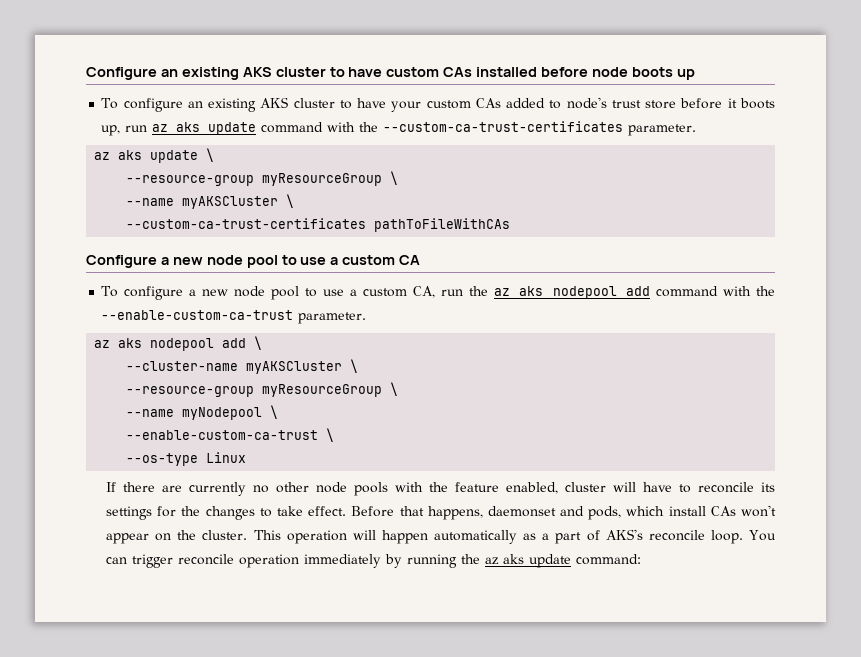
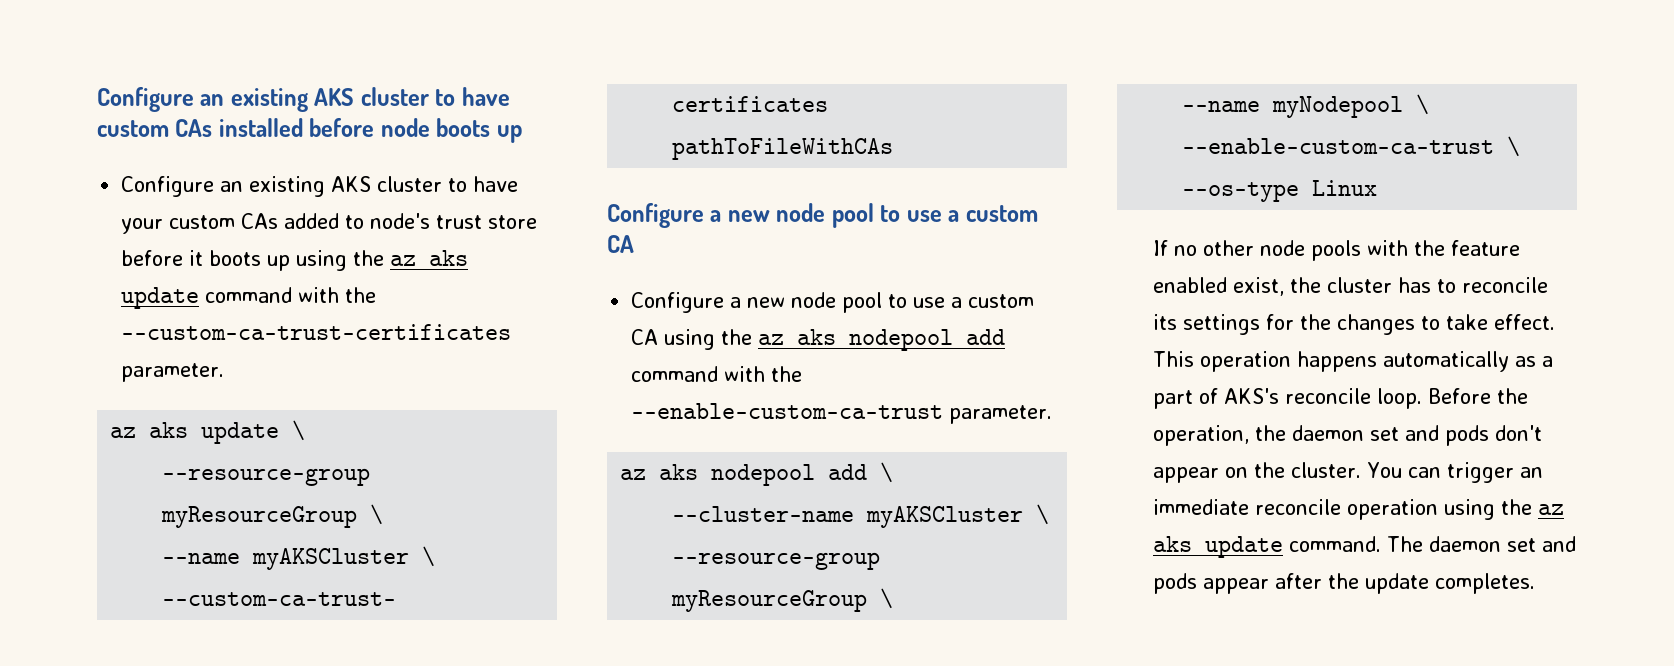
[101,98,183,112] To configure -> [121,176,215,197] Configure
[101,125,148,136] up, run -> [267,250,385,271] up using the
[101,286,463,300] To configure a new node pool to use a custom CA, run -> [631,292,1035,313] [631,329,716,350] Configure a new node pool to use a custom CA using
[123,482,247,496] there are currently -> (1168, 248) none
[506,482,673,494] enabled, cluster will have -> [1152,277,1431,296] enabled exist, the cluster has
[351,505,776,520] [106,530,428,544] Before that happens, daemonset and pods, which install CAs won't appear on the cluster. This operation will happen -> [1152,351,1377,372] This operation happens
[749,530,777,541] [106,554,642,568] You can trigger reconcile operation immediately by running the az aks update command: -> [1427,388,1528,404] [1152,425,1542,446] [1152,462,1543,483] [1152,499,1564,520] [1152,536,1576,558] [1152,573,1535,594] Before the operation, the daemon set and pods don't appear on the cluster. You can trigger an immediate reconcile operation using the az aks update command. The daemon set and pods appear after the update completes.

